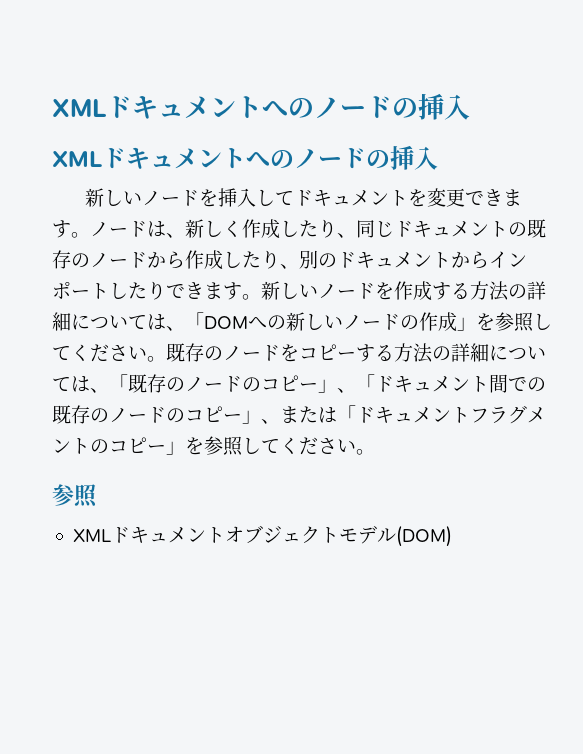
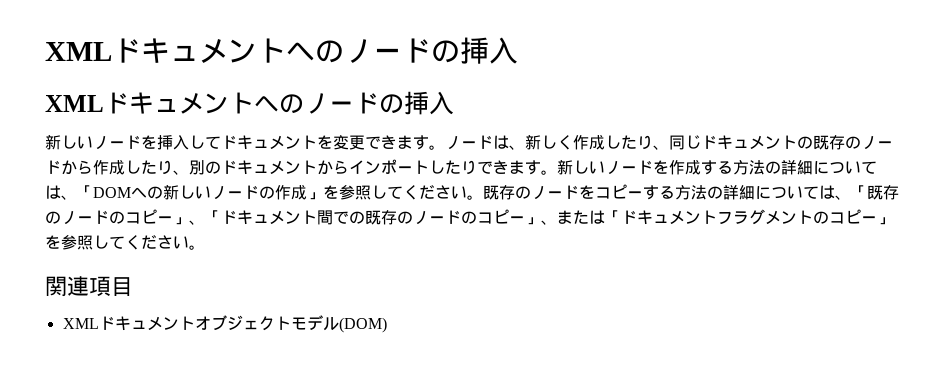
[52,484,98,508] 参照 -> [45,276,133,297] 関連項目

